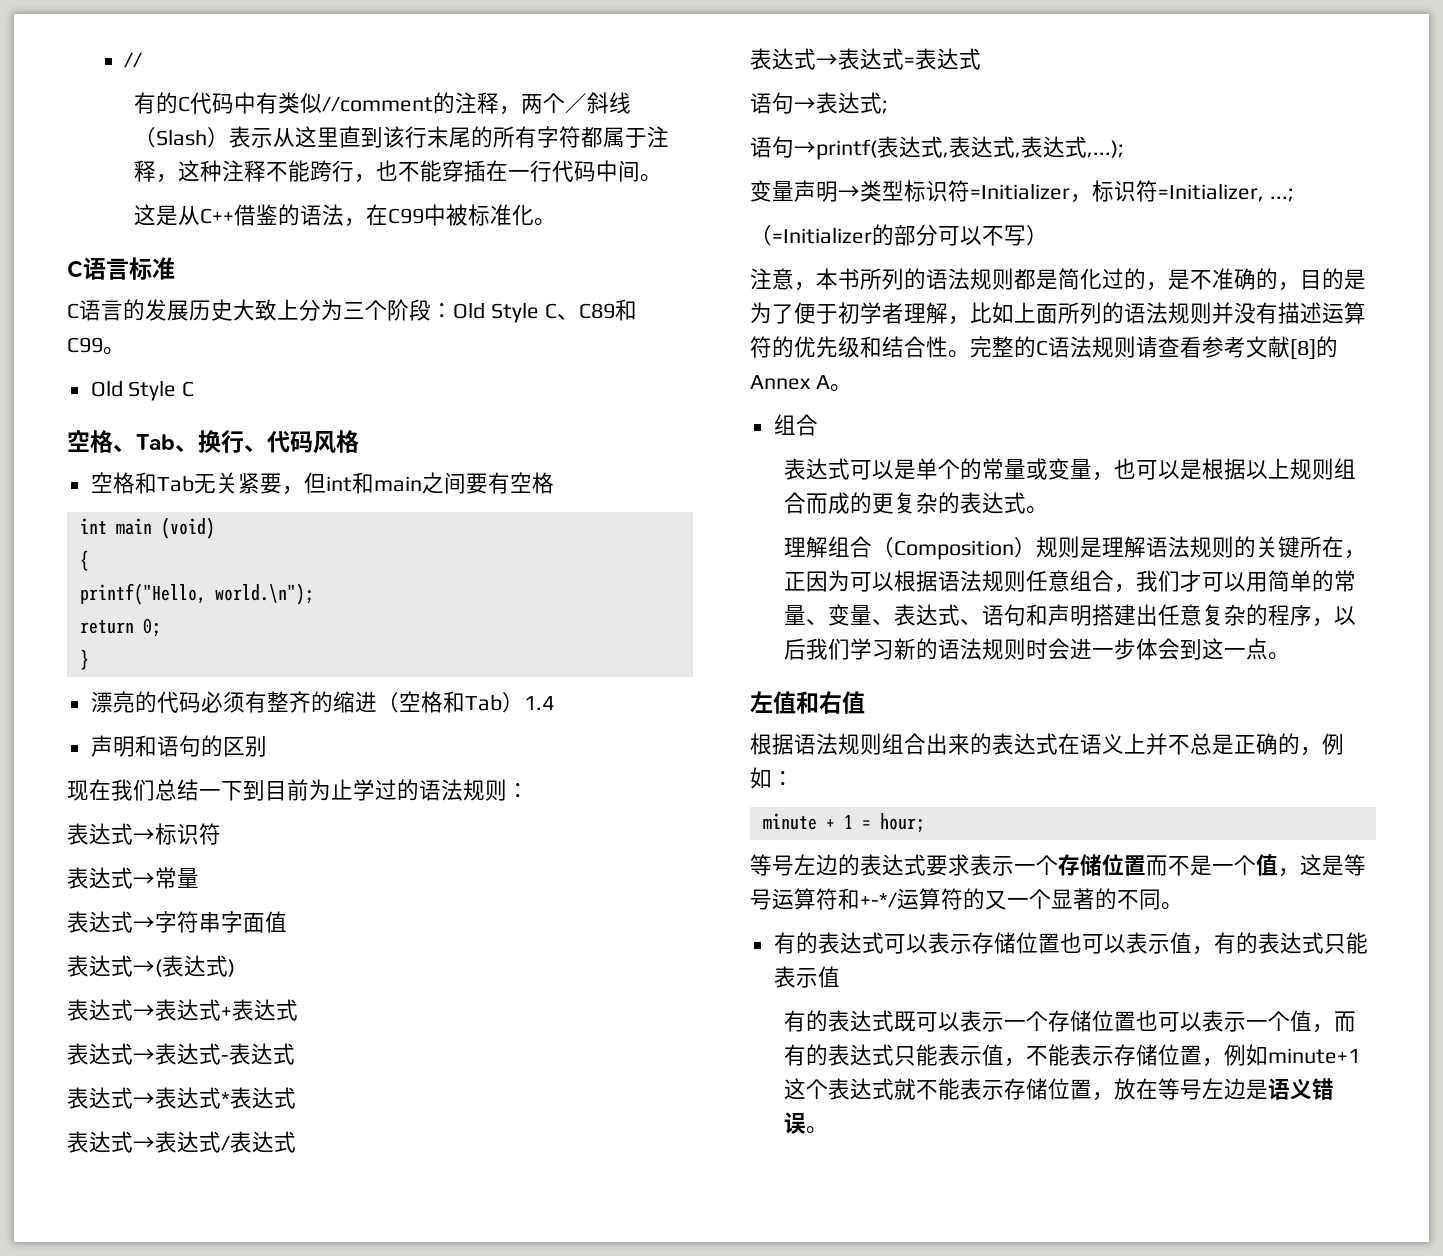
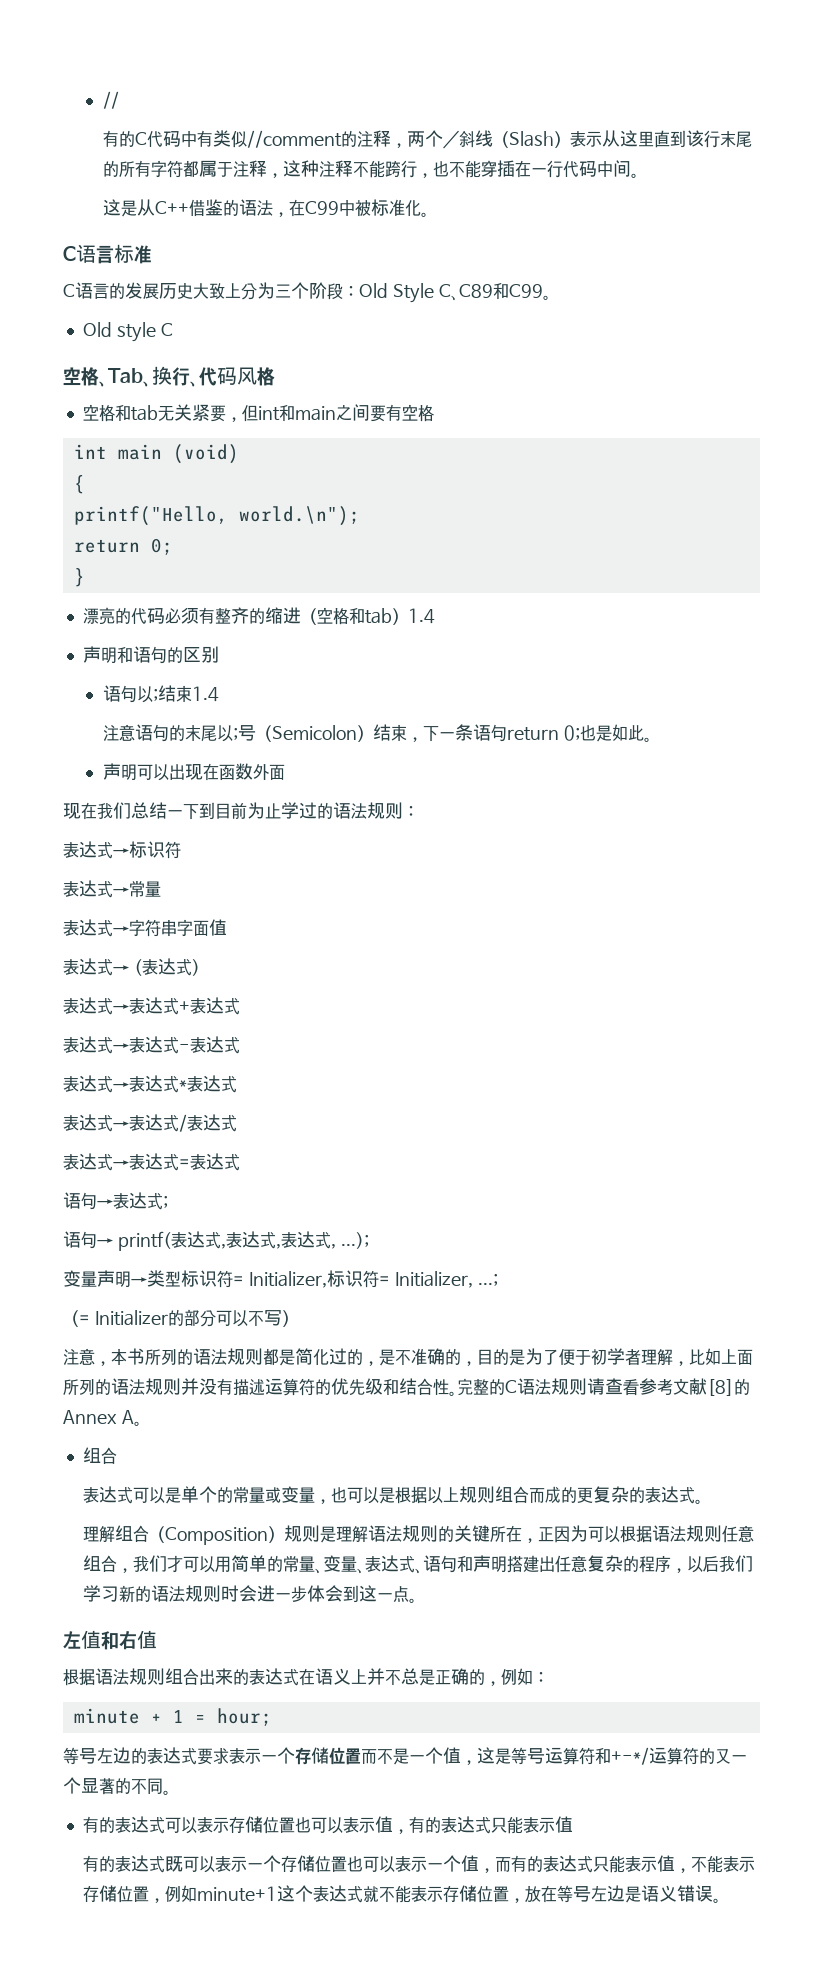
[128,380,177,401] Style -> [116,322,156,342] style
[156,475,194,492] Tab -> [130,405,158,421] tab
[464,694,502,711] Tab -> [364,608,392,624] tab
(267, 746) none -> [102,685,219,703] [102,724,652,742] [102,763,285,781] // 语句以;结束1.4 // 注意语句的末尾以;号（Semicolon）结束，下一条语句return 0;也是如此。 // 声明可以出现在函数外面
[133,959,162,977] →( -> [113,959,142,976] → (
[794,139,877,160] →printf( -> [97,1231,171,1251] → printf(
[1087,140,1124,158] ,...); -> [330,1232,369,1249] , ...);
[970,180,1264,203] =Initializer，标识符=Initializer, -> [233,1270,473,1288] = Initializer,标识符= Initializer,
[772,227,872,244] =Initializer -> [79,1310,168,1326] = Initializer

